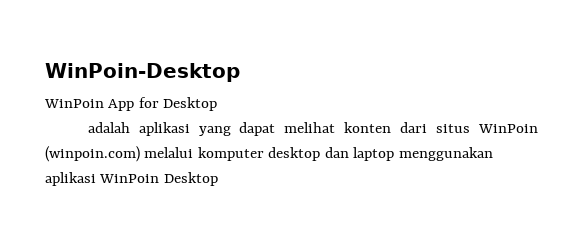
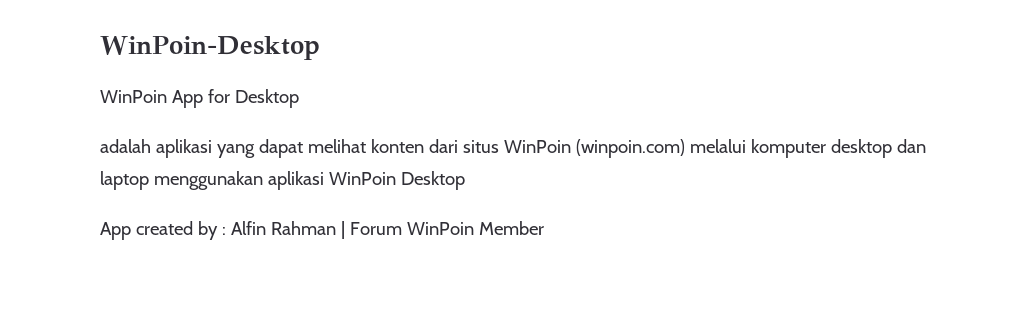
(218, 179) none -> [100,221,544,240] // App created by : Alfin Rahman | Forum WinPoin Member

